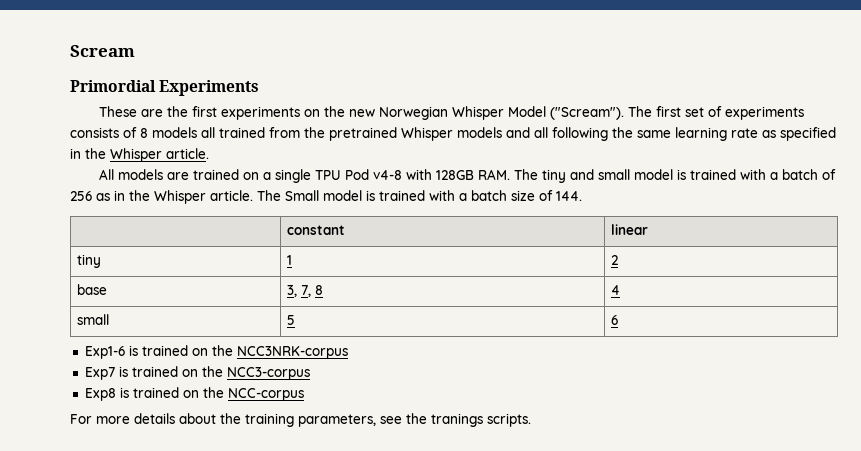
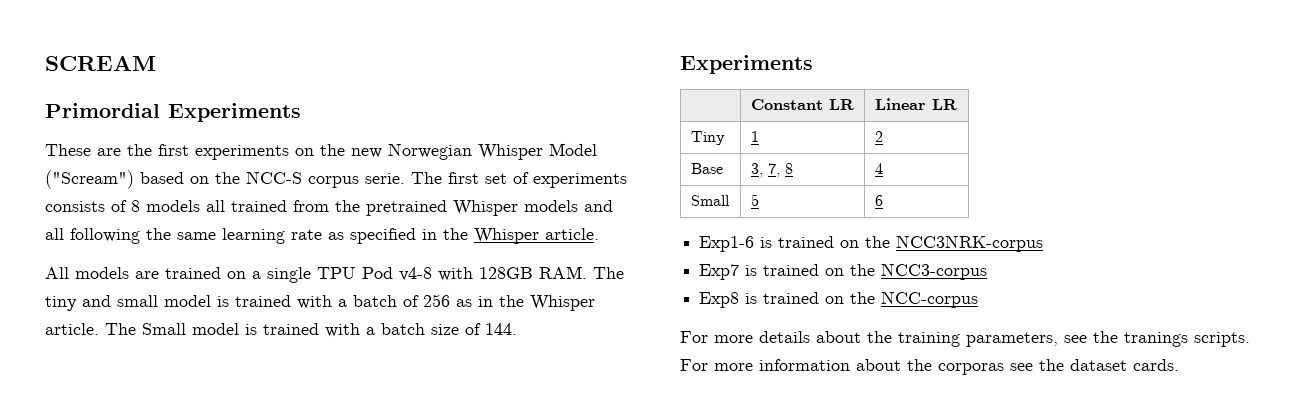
[70,45,135,57] Scream -> [45,56,156,71] SCREAM
[549,107,624,120] ("Scream"). -> [45,170,405,189] ("Scream") based on the NCC-S corpus serie.
[287,225,346,235] [611,224,649,235] [77,254,102,268] // | constant | linear // tiny -> [680,55,813,74] [750,99,854,110] [874,98,957,110] [690,131,725,145] // Experiments // | Constant LR | Linear LR // Tiny
[77,284,108,295] base -> [690,163,723,174] Base
[77,314,110,325] small -> [690,195,730,206] Small
(531, 420) none -> [680,359,1179,375] For more information about the corporas see the dataset cards.

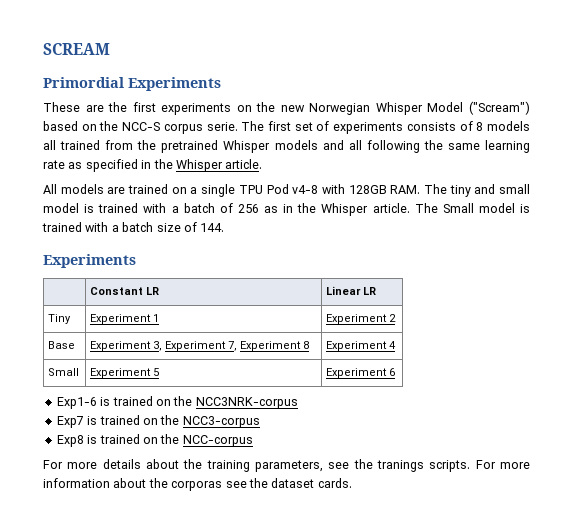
[750,131,759,142] 1 | -> [90,314,160,324] [326,314,388,324] Experiment 1 | Experiment
[750,163,780,177] 3, 7, -> [90,341,302,351] Experiment 3, Experiment 7, Experiment
(793, 168) none -> [326,341,388,351] Experiment
(730, 200) none -> [90,368,152,378] Experiment
(759, 200) none -> [326,368,388,378] Experiment

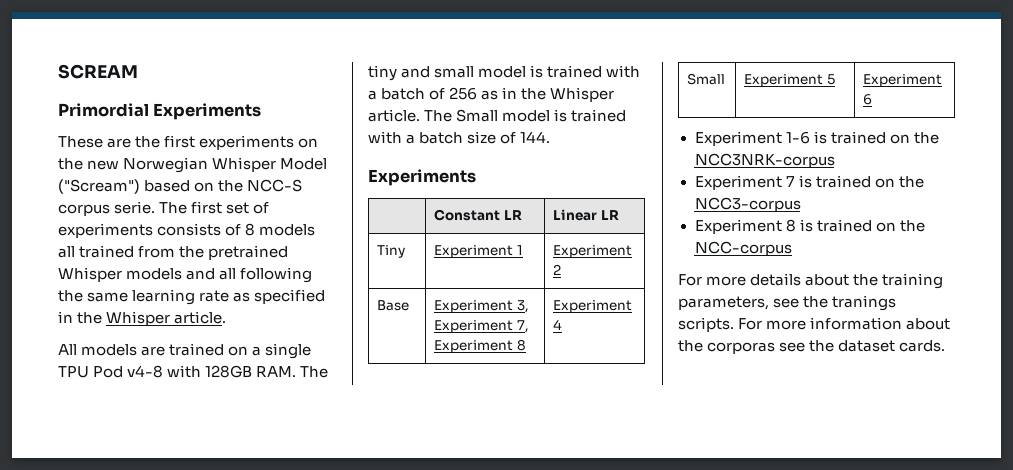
[56,397,97,409] Exp1-6 -> [694,131,810,146] Experiment 1-6
[56,416,84,428] Exp7 -> [694,175,795,190] Experiment 7
[56,435,84,447] Exp8 -> [694,219,796,234] Experiment 8

